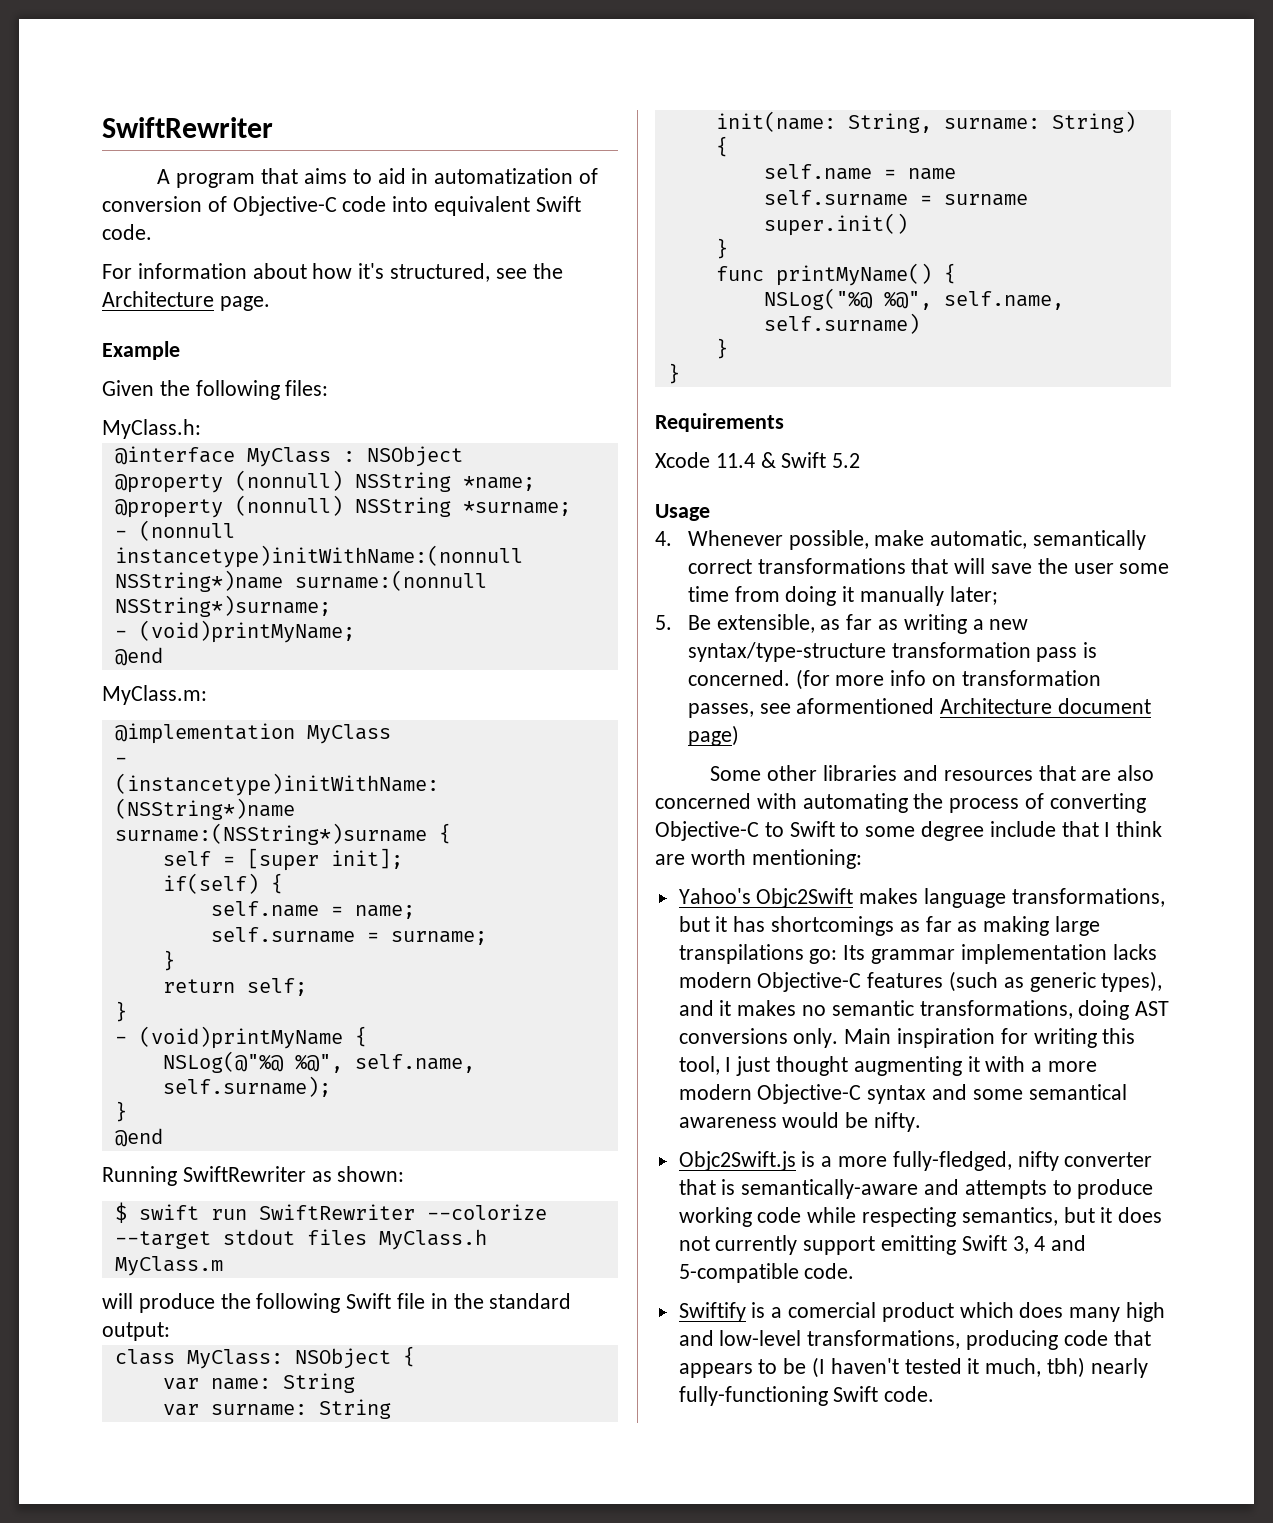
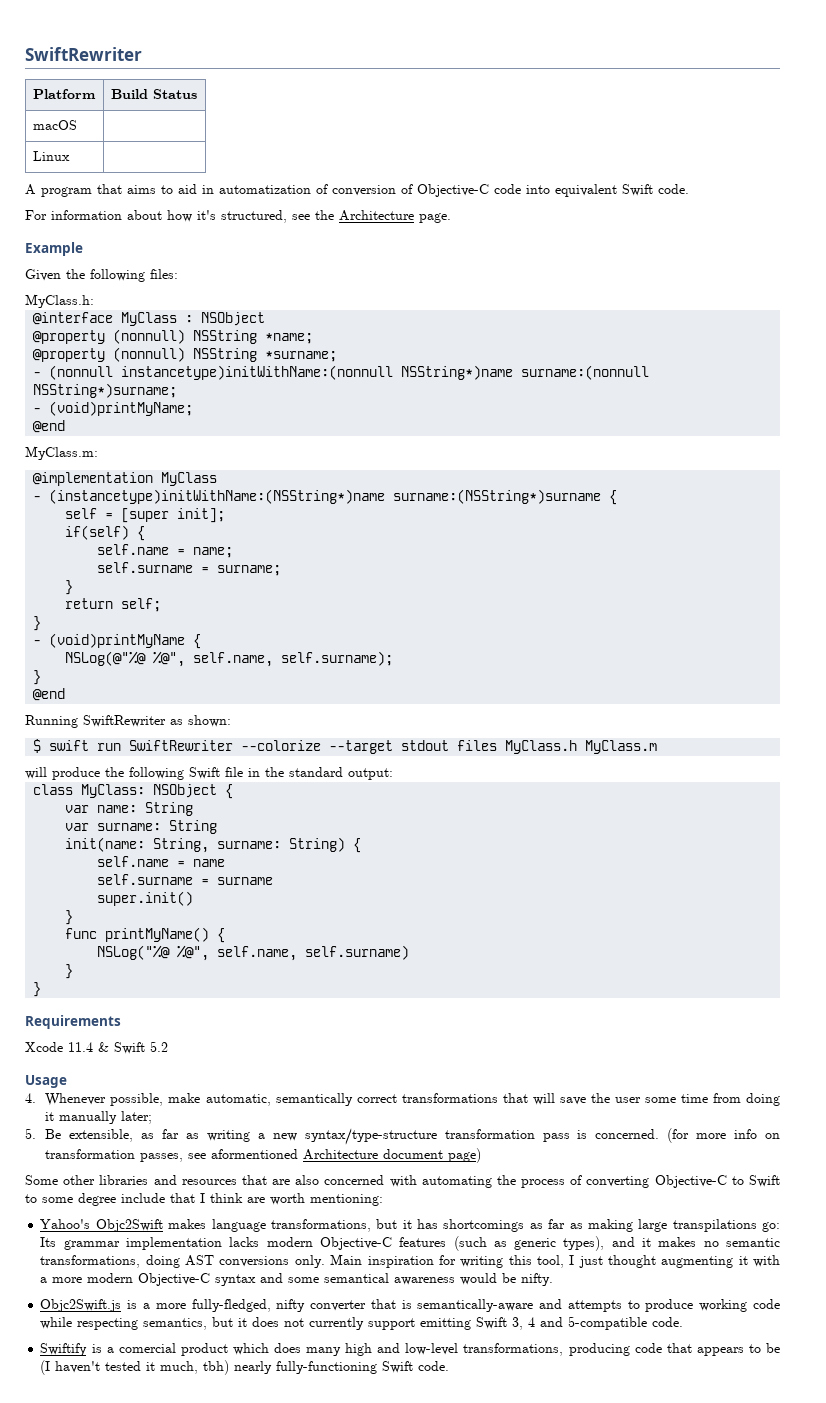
[102,117,273,138] SwiftRewriter -> [25,47,142,61] [32,89,96,99] [110,89,197,99] [32,120,77,130] [32,151,70,161] SwiftRewriter // Platform | Build Status // macOS | // Linux |

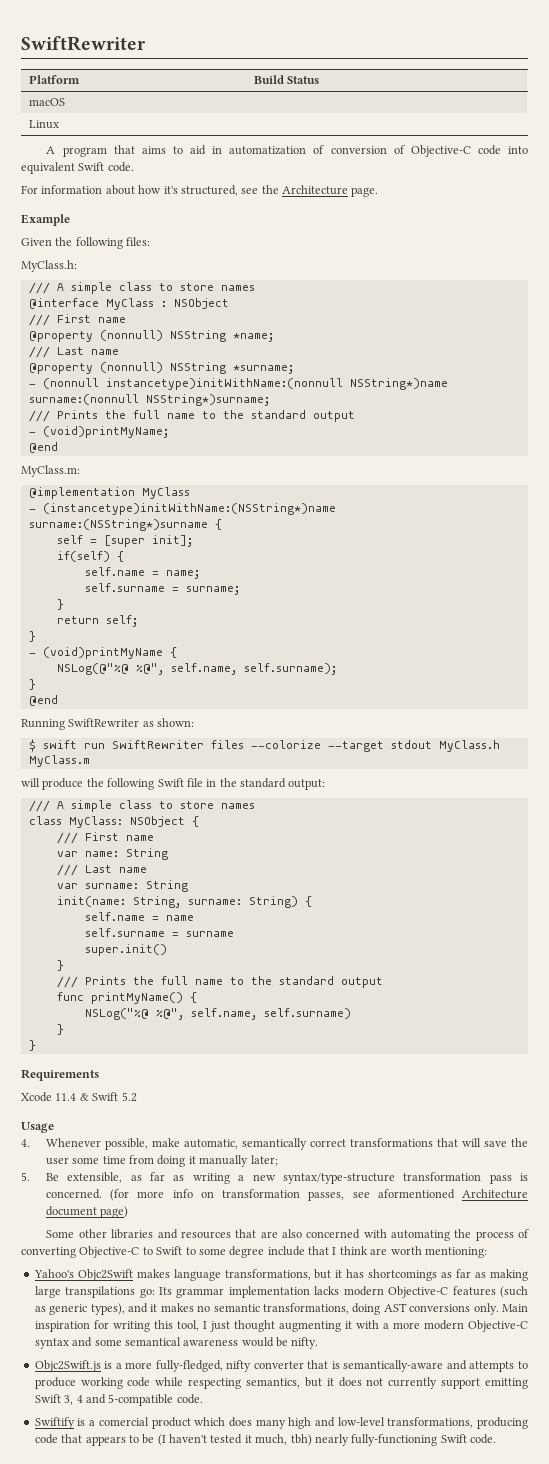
(94, 301) none -> [28,282,255,294] // /// A simple class to store names
(266, 319) none -> [28,314,126,326] // /// First name
(314, 338) none -> [28,346,119,358] // /// Last name
(178, 390) none -> [28,410,355,422] // /// Prints the full name to the standard output
(234, 745) none -> [210,740,244,749] files
[457,740,498,751] files -> (432, 744) none
(393, 774) none -> [28,800,255,812] // /// A simple class to store names
(234, 791) none -> [56,832,154,844] // /// First name
(194, 809) none -> [56,864,147,876] // /// Last name
(74, 917) none -> [56,976,383,988] // /// Prints the full name to the standard output

